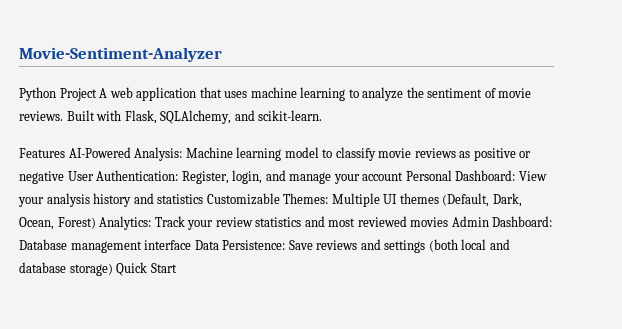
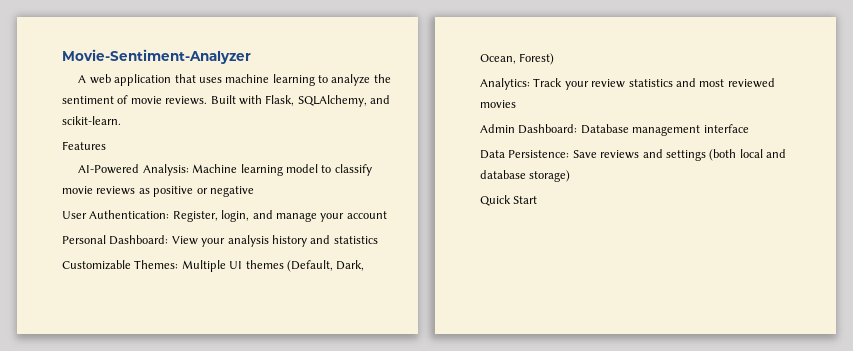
[19,87,97,101] Python Project -> (251, 56) none
(65, 153) none -> (106, 145) //
(64, 177) none -> (254, 191) //
(404, 176) none -> (387, 215) //
(204, 199) none -> (378, 240) //
(96, 223) none -> (555, 59) //
(449, 222) none -> (516, 104) //
(192, 245) none -> (749, 128) //
(113, 269) none -> (571, 176) //

